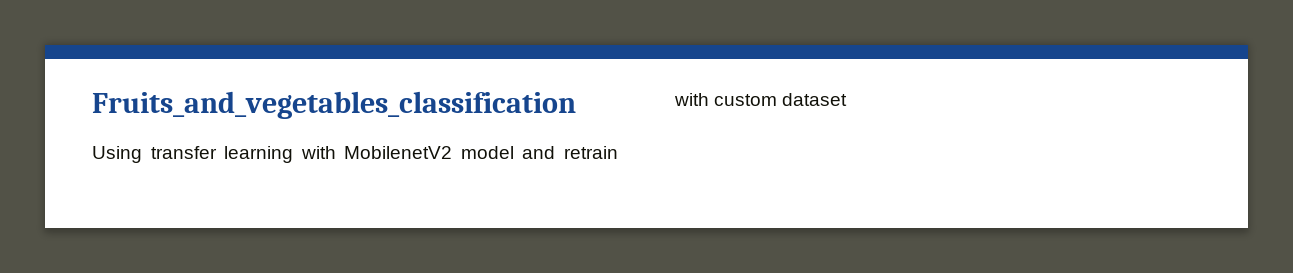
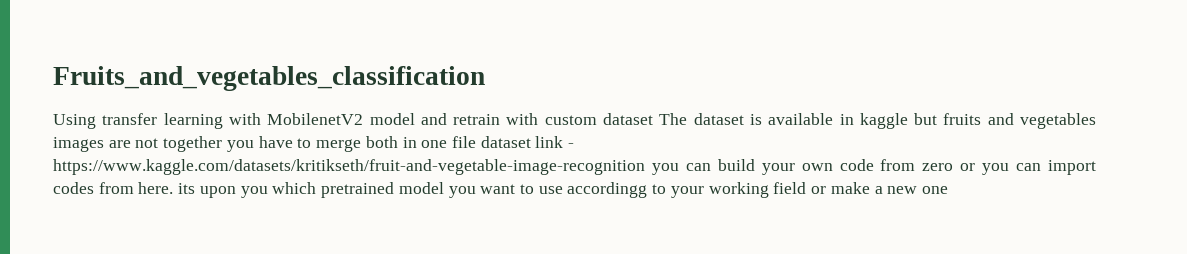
(848, 99) none -> [659,113,1096,129] [53,136,575,152] [53,159,1096,175] [53,182,948,198] The dataset is available in kaggle but fruits and vegetables images are not together you have to merge both in one file dataset link - https://www.kaggle.com/datasets/kritikseth/fruit-and-vegetable-image-recognition you can build your own code from zero or you can import codes from here. its upon you which pretrained model you want to use accordingg to your working field or make a new one

